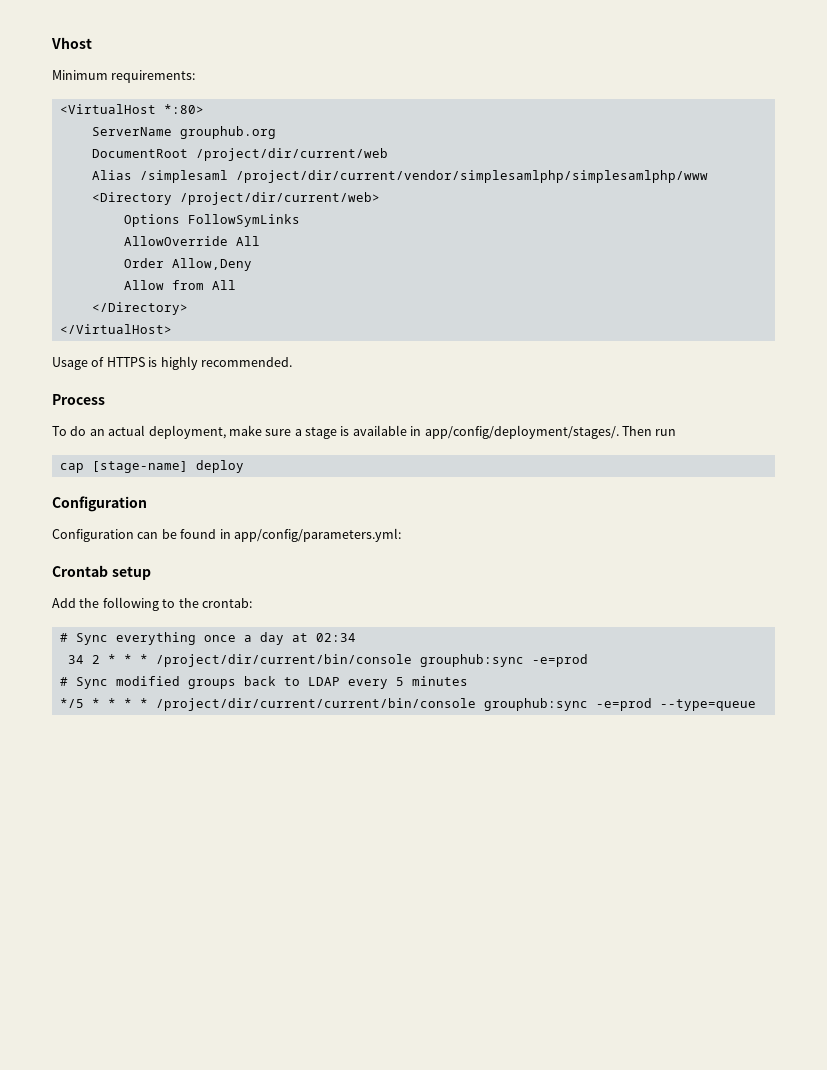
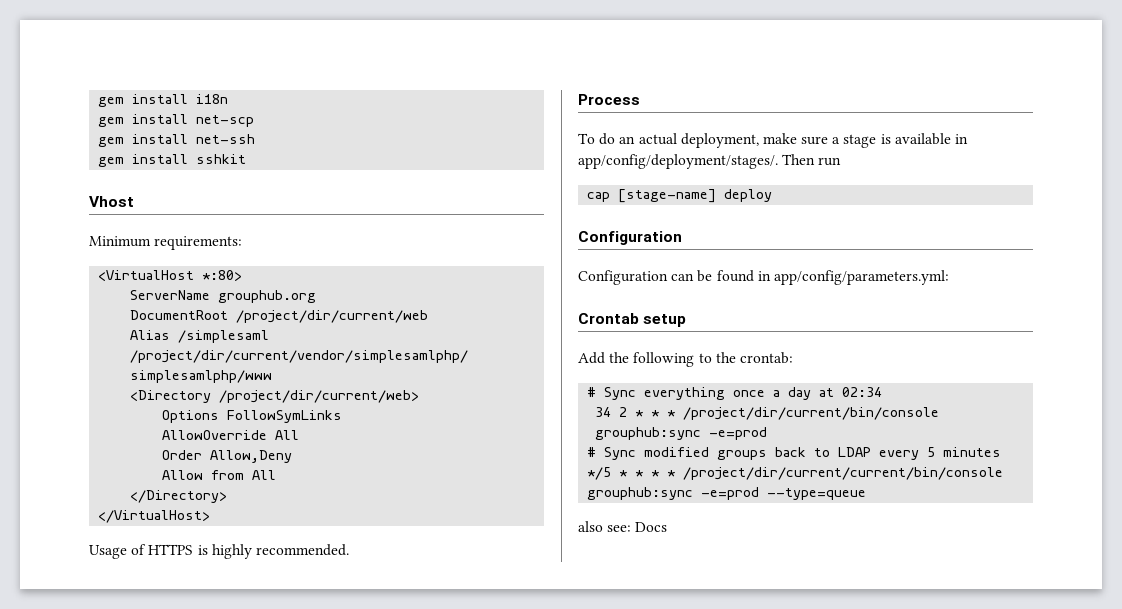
(51, 43) none -> [98,94,229,107] [98,114,255,127] [98,134,256,147] [98,154,247,167] gem install i18n // gem install net-scp // gem install net-ssh // gem install sshkit //
(756, 705) none -> [578,521,668,532] // also see: Docs

